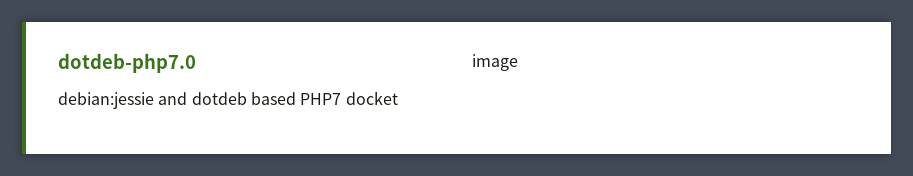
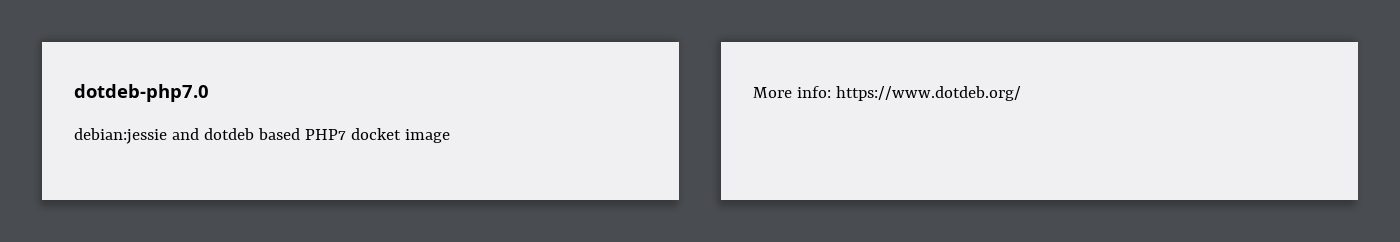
(518, 62) none -> [753,86,1021,101] // More info: https://www.dotdeb.org/

